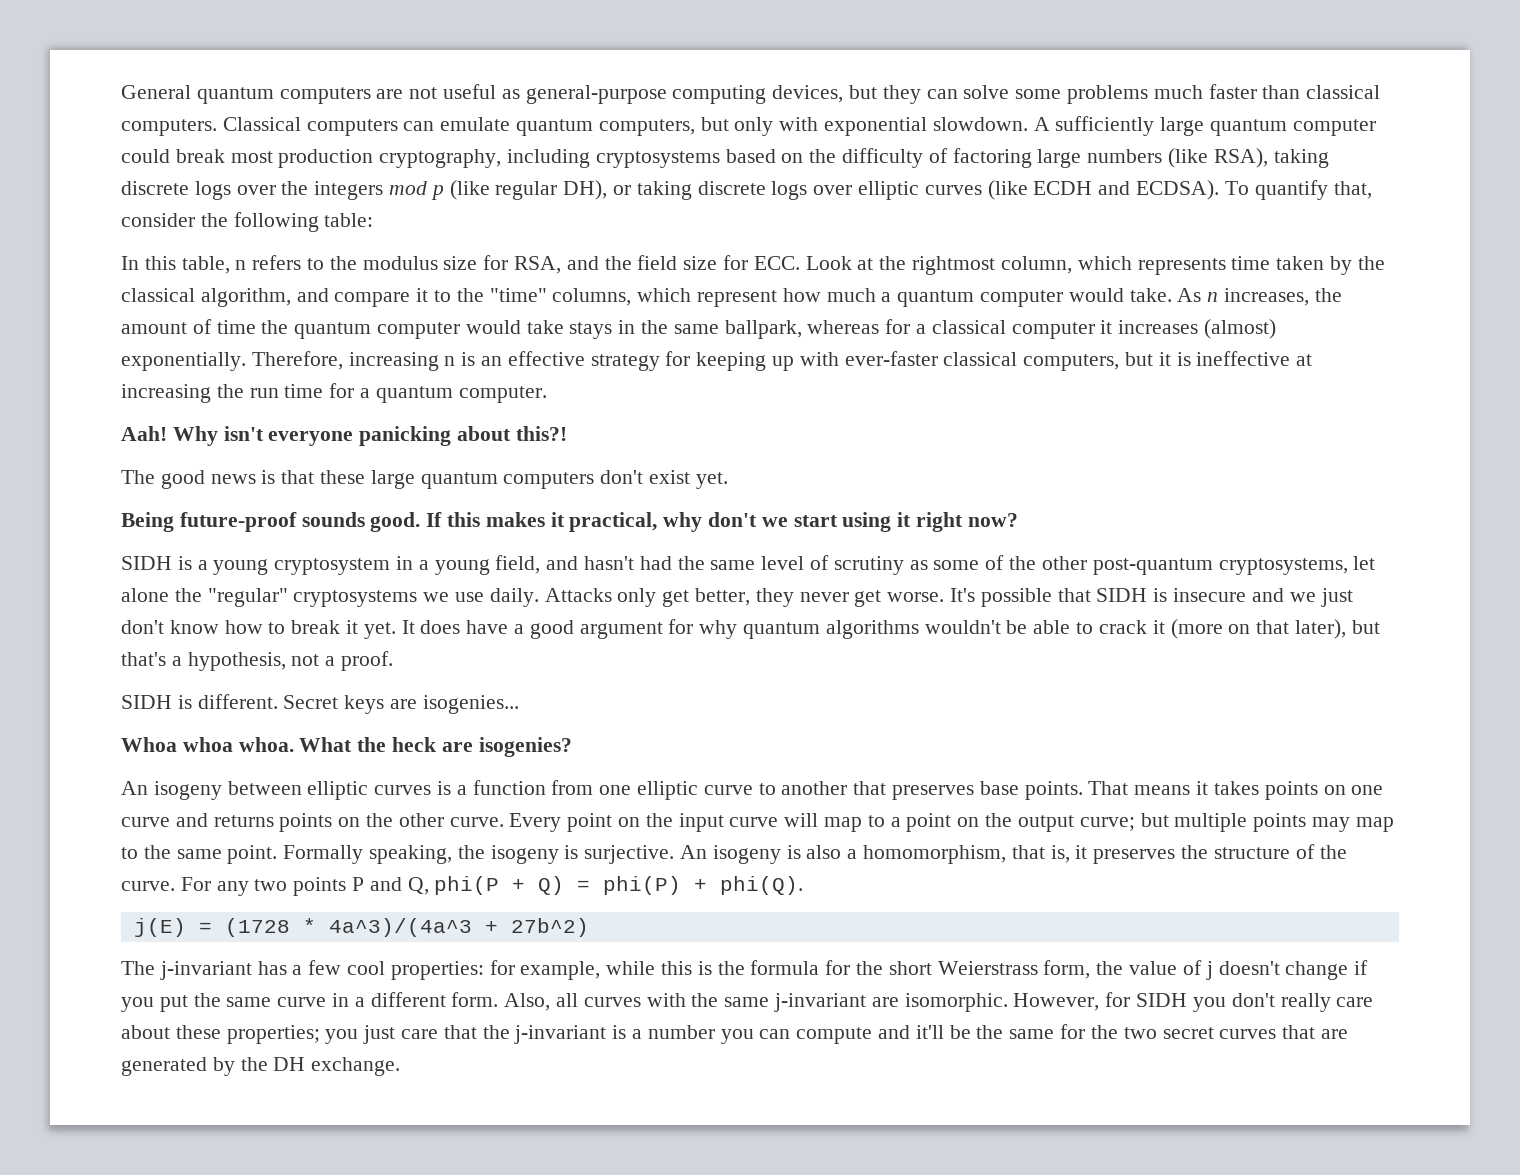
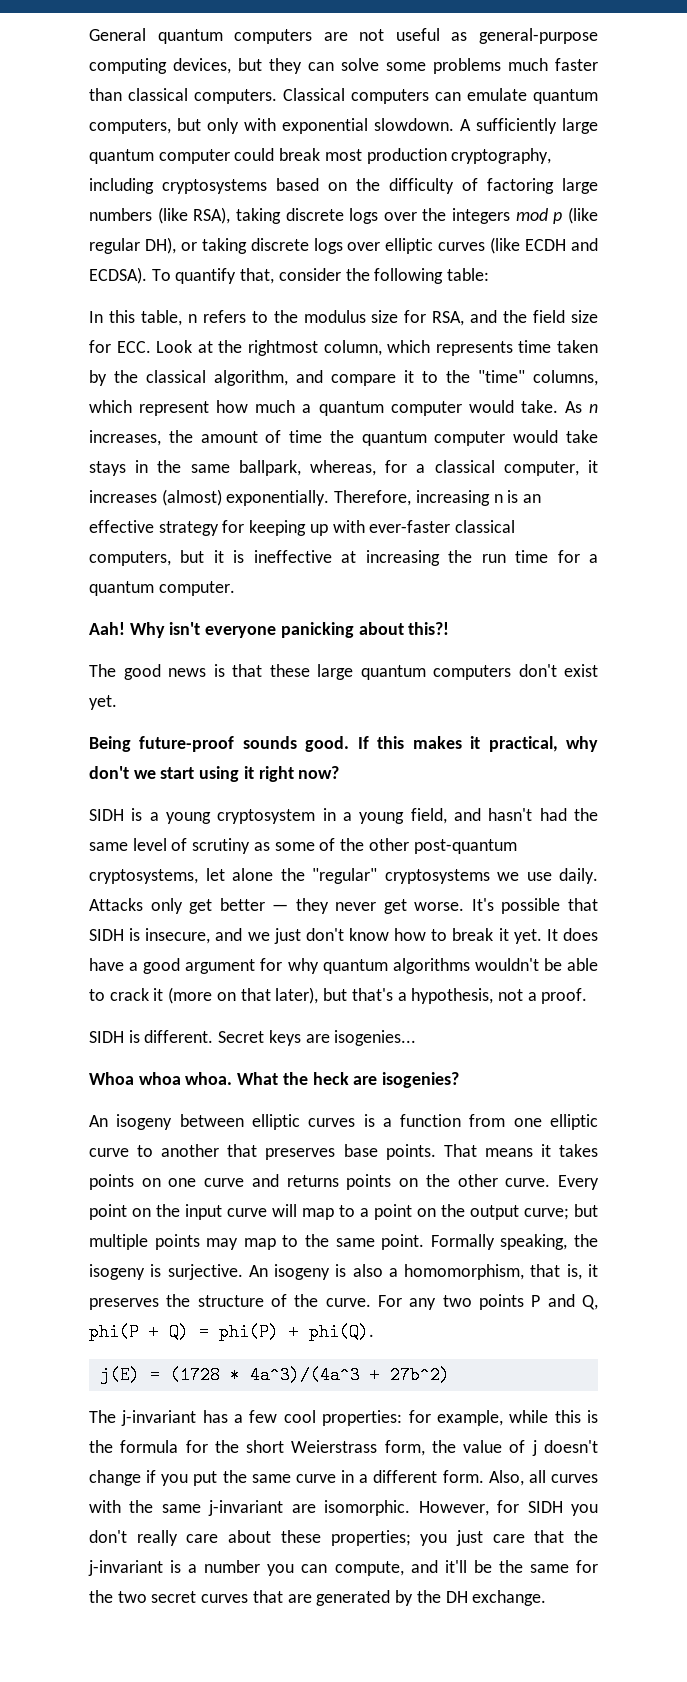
[807,320,880,334] whereas -> [310,460,376,476] whereas,
[1011,322,1095,339] computer -> [503,461,579,476] computer,
[695,588,751,606] better, -> [219,898,289,911] better —
[1173,588,1247,602] insecure -> [145,928,211,944] insecure,
[796,1027,873,1044] compute -> [334,1561,404,1576] compute,

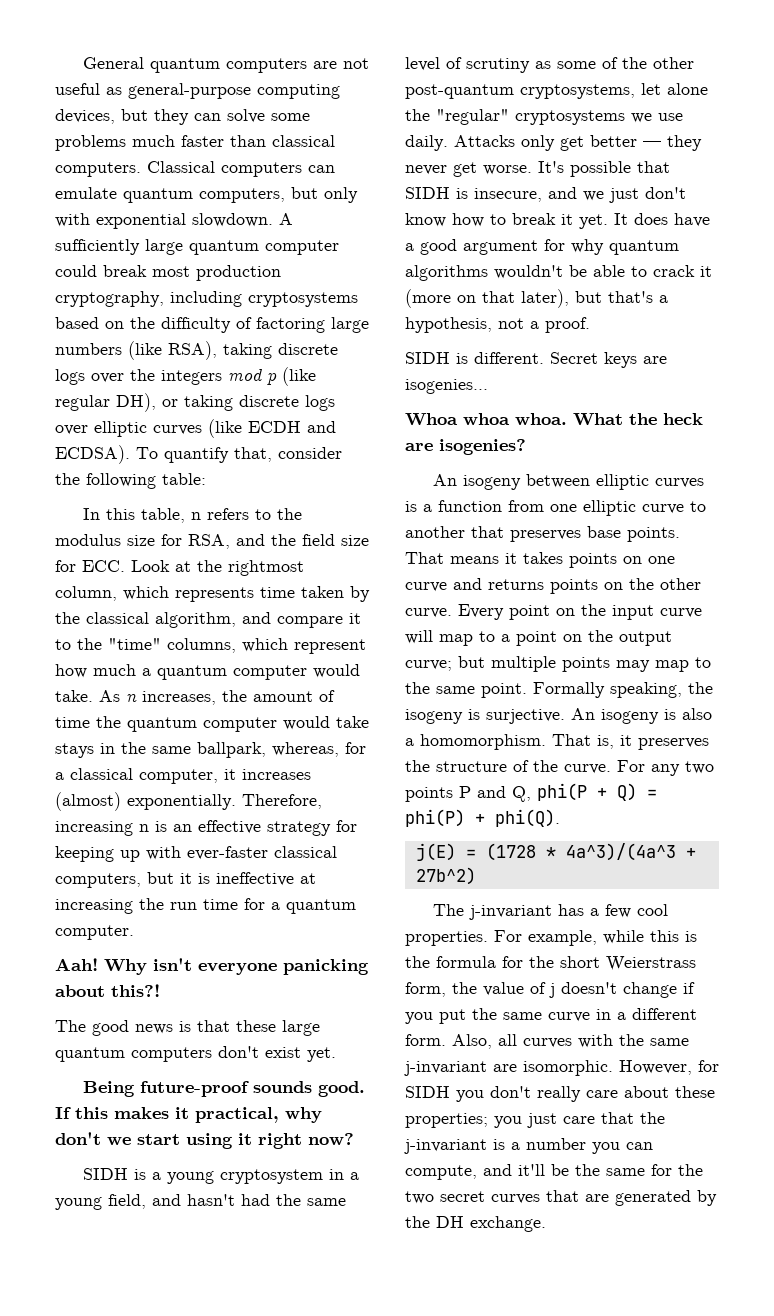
[404,1264,561,1280] homomorphism, that -> [420,734,591,750] homomorphism. That
[322,1410,431,1426] properties: for -> [405,930,522,946] properties. For

